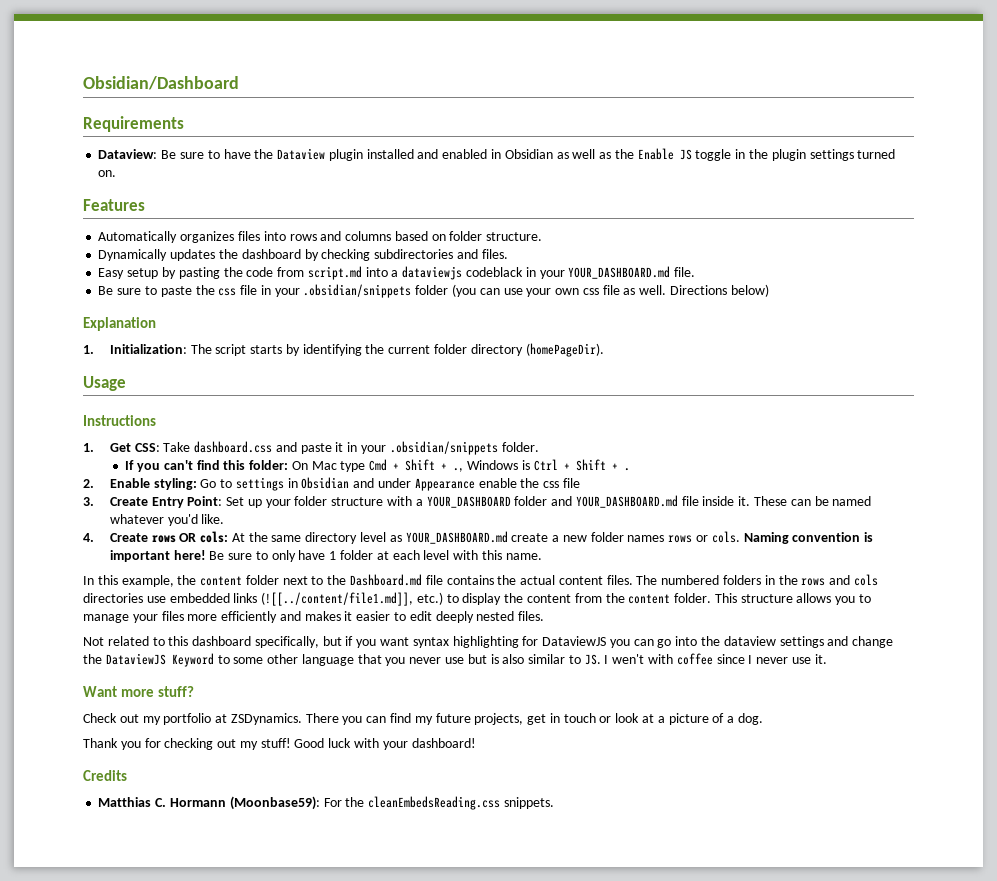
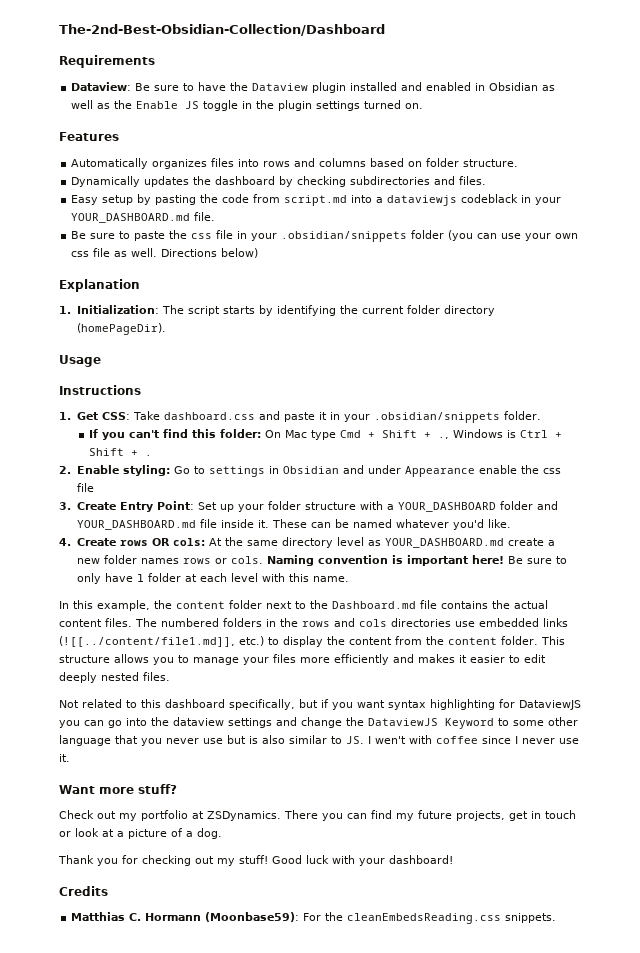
[83,76,239,90] Obsidian/Dashboard -> [59,24,385,36] The-2nd-Best-Obsidian-Collection/Dashboard

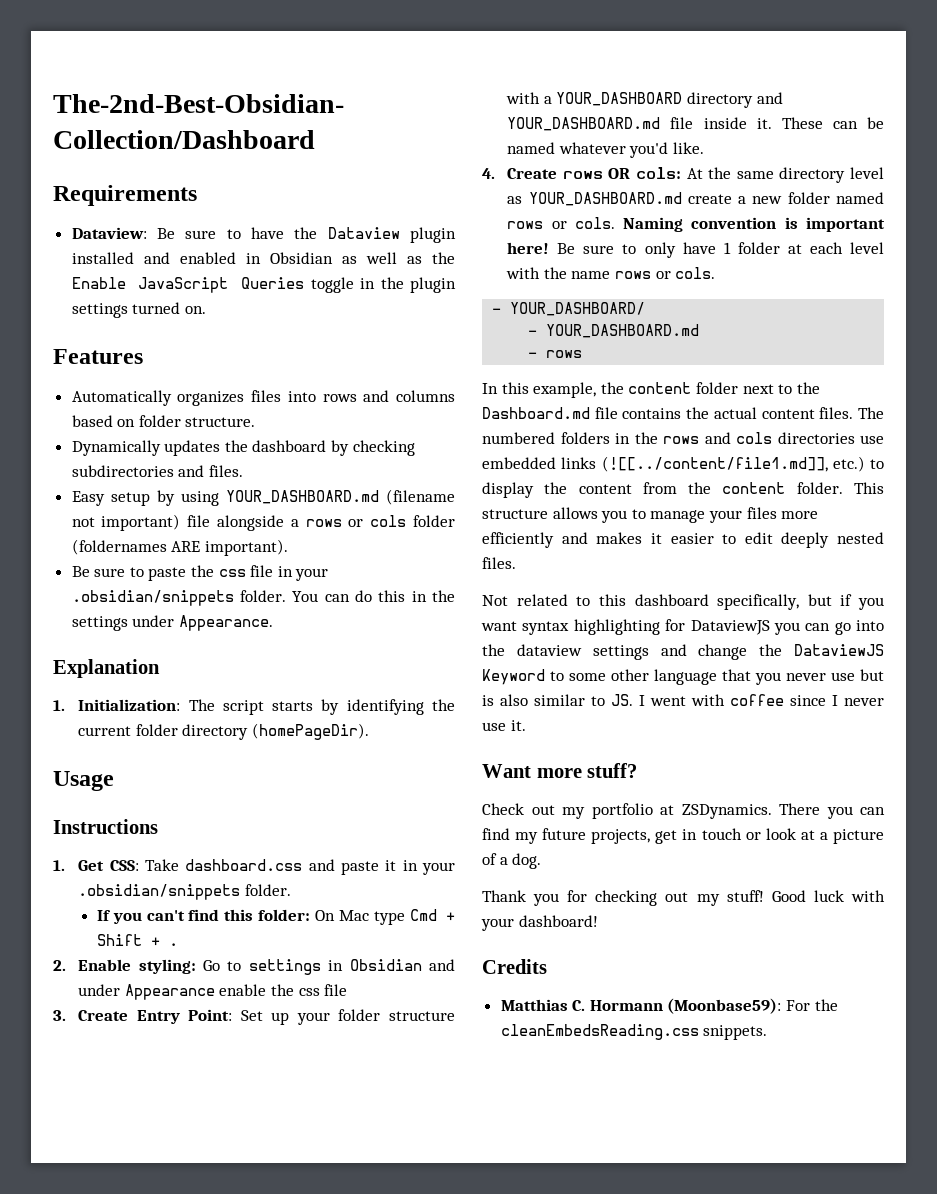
[185,101,200,109] JS -> [138,277,305,293] JavaScript Queries
[155,194,562,206] [71,212,216,223] pasting the code from script.md into a dataviewjs codeblack in your YOUR_DASHBOARD.md file. -> [180,489,455,506] [71,514,456,531] [71,539,288,556] using YOUR_DASHBOARD.md (filename not important) file alongside a rows or cols folder (foldernames ARE important).
[411,230,579,241] [71,248,259,258] folder (you can use your own css file as well. Directions below) -> [240,590,455,602] [71,615,273,631] folder. You can do this in the settings under Appearance.
[437,429,562,439] [88,448,138,456] ., Windows is Ctrl + Shift + -> (160, 941) none
[499,501,533,510] folder -> [687,92,754,108] directory
[140,558,179,564] names -> [836,192,884,204] named
[288,573,349,582] this name. -> [543,267,716,279] [492,302,646,316] [528,324,700,338] [528,350,583,358] the name rows or cols. // - YOUR_DASHBOARD/ // - YOUR_DASHBOARD.md // - rows
[375,736,406,744] wen't -> [650,696,686,706] went

